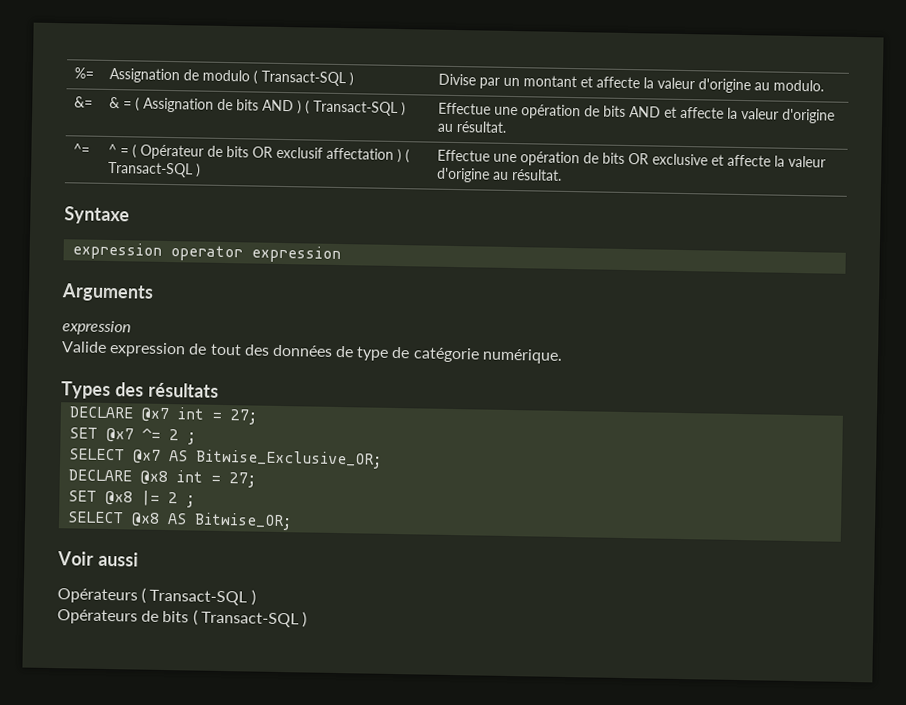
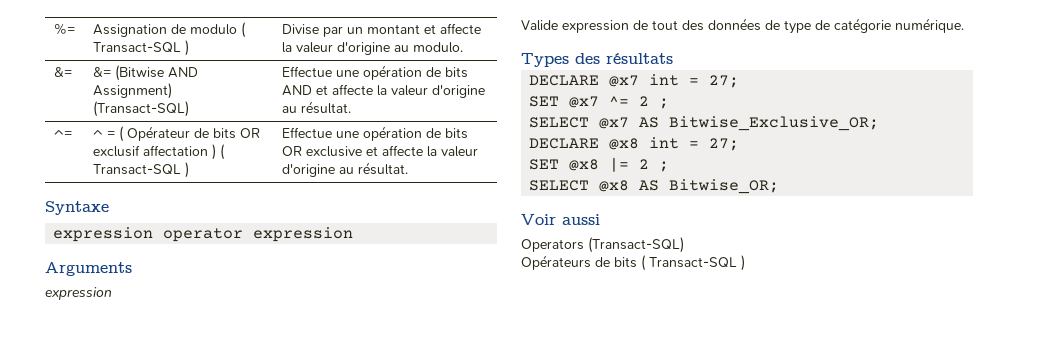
[108,96,406,117] & = ( Assignation de bits AND ) ( Transact-SQL ) -> [92,65,198,81] [92,83,172,99] [92,101,189,117] &= (Bitwise AND Assignment) (Transact-SQL)
[57,587,256,606] Opérateurs ( Transact-SQL ) -> [521,237,684,253] Operators (Transact-SQL)

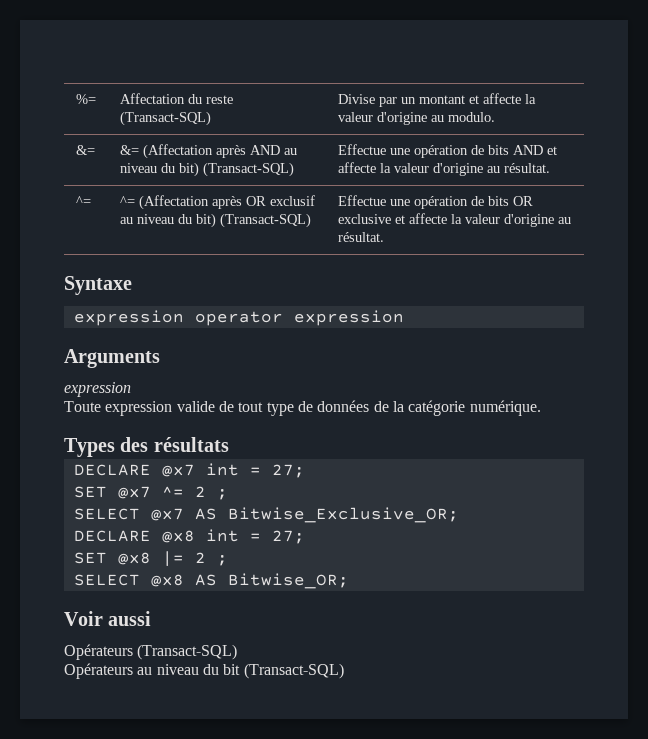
[92,22,246,38] [92,40,189,56] Assignation de modulo ( Transact-SQL ) -> [119,93,233,104] [119,111,211,126] Affectation du reste (Transact-SQL)
[114,65,198,81] [92,83,172,99] (Bitwise AND Assignment) -> [142,144,297,159] [119,162,199,177] (Affectation après AND au niveau du bit)
[92,126,260,142] [92,144,225,160] [92,162,189,178] ^ = ( Opérateur de bits OR exclusif affectation ) ( Transact-SQL ) -> [119,195,315,210] [119,213,311,228] ^= (Affectation après OR exclusif au niveau du bit) (Transact-SQL)
[521,18,830,34] Valide expression de tout des données de type de -> [64,400,404,416] Toute expression valide de tout type de données de la
[521,239,584,252] Operators -> [64,644,133,660] Opérateurs
[595,255,745,271] de bits ( Transact-SQL ) -> [137,663,344,679] au niveau du bit (Transact-SQL)

